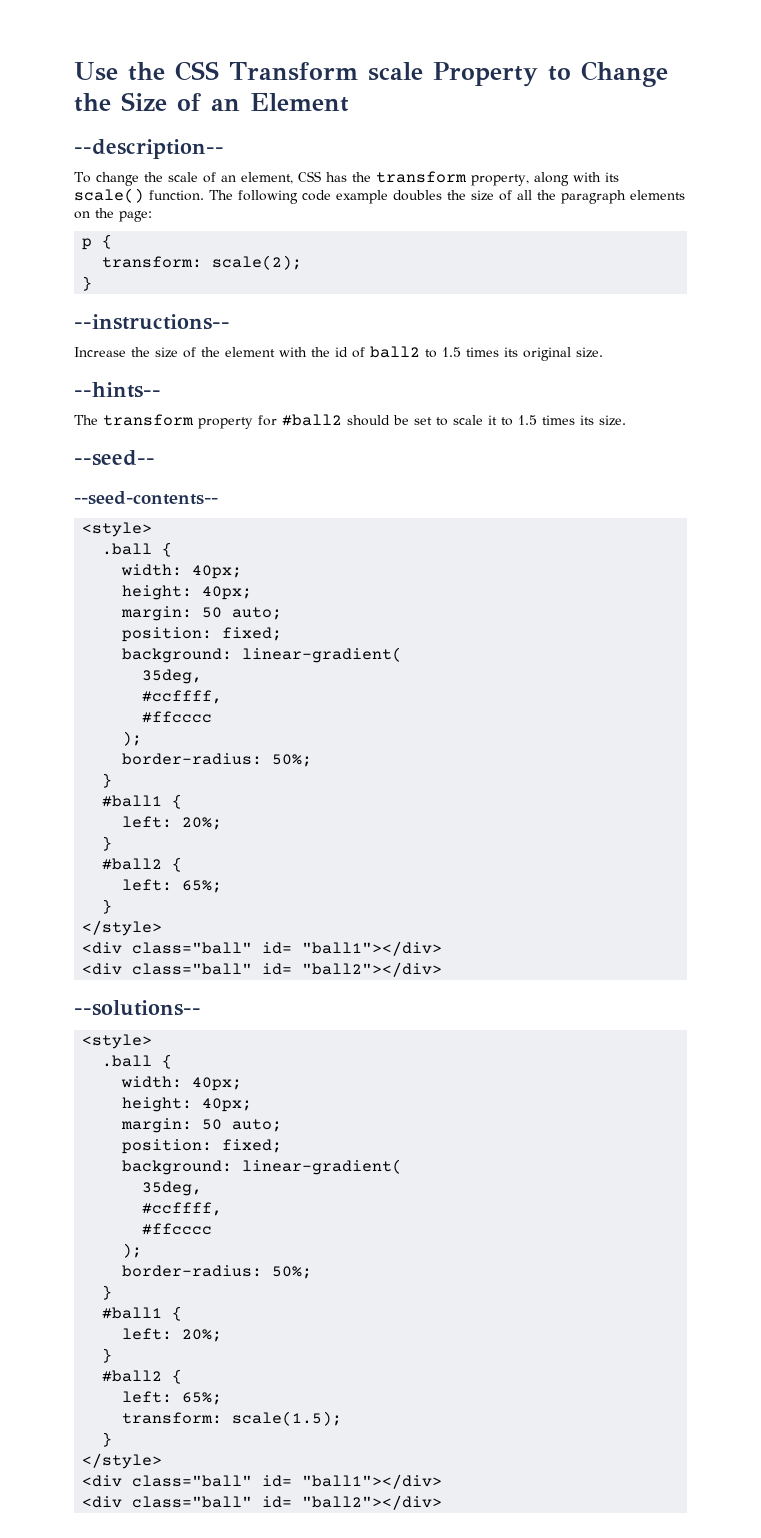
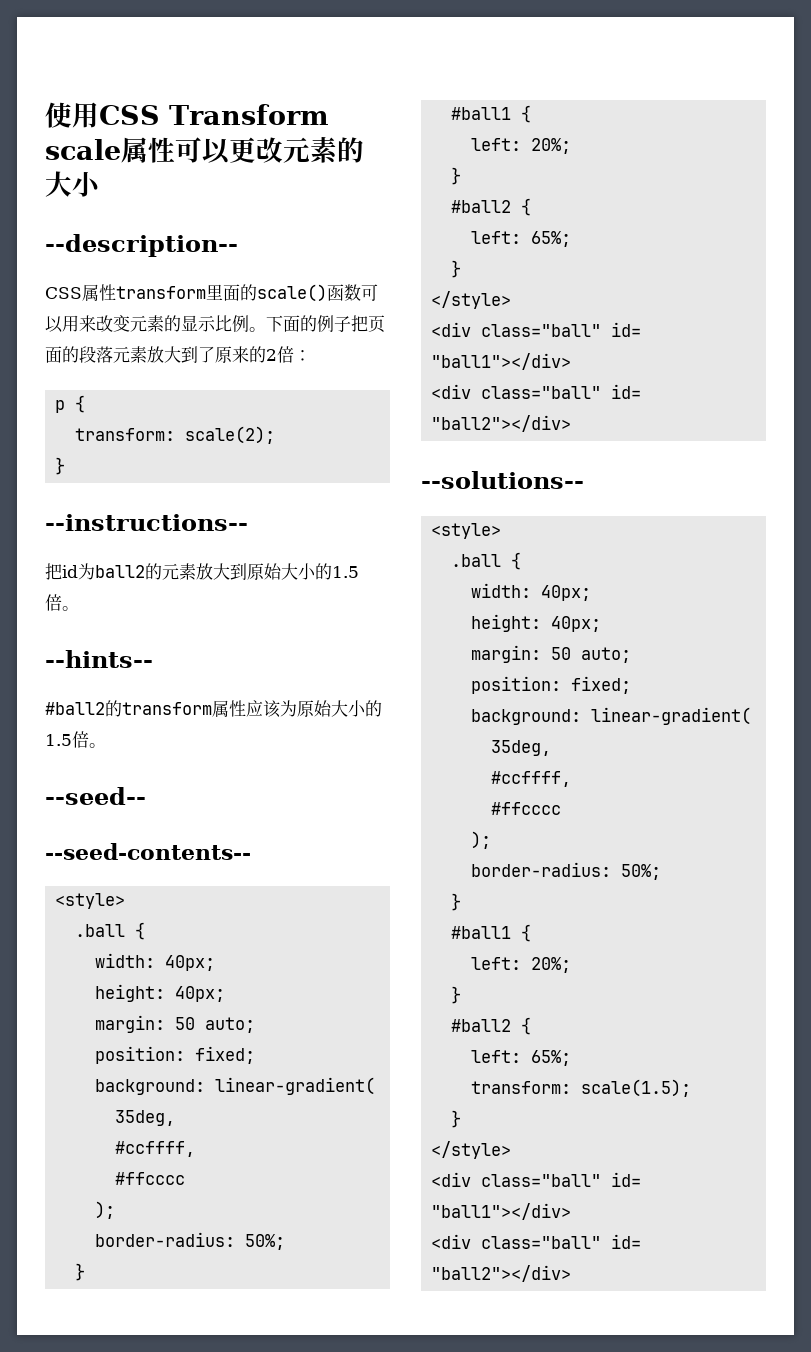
[74,62,165,81] Use the -> [45,102,99,128] 使用
[432,61,668,87] [74,92,349,112] [74,139,224,159] [74,171,619,186] [74,188,685,204] [74,208,152,222] Property to Change the Size of an Element // --description-- // To change the scale of an element, CSS has the transform property, along with its scale() function. The following code example doubles the size of all the paragraph elements on the page: -> [121,136,364,164] [45,171,101,197] [45,234,238,257] [45,284,378,302] [45,315,385,333] [45,346,311,363] 属性可以更改元素的大小 // --description-- // CSS属性transform里面的scale()函数可以用来改变元素的显示比例。下面的例子把页面的段落元素放大到了原来的2倍：
[74,346,603,361] [74,382,161,398] [74,414,626,429] Increase the size of the element with the id of ball2 to 1.5 times its original size. // --hints-- // The transform property for #ball2 should be set to scale it to 1.5 times its size. -> [45,563,359,580] [45,594,79,611] [45,650,153,668] [45,700,382,718] [45,731,106,748] 把id为ball2的元素放大到原始大小的1.5倍。 // --hints-- // #ball2的transform属性应该为原始大小的1.5倍。

